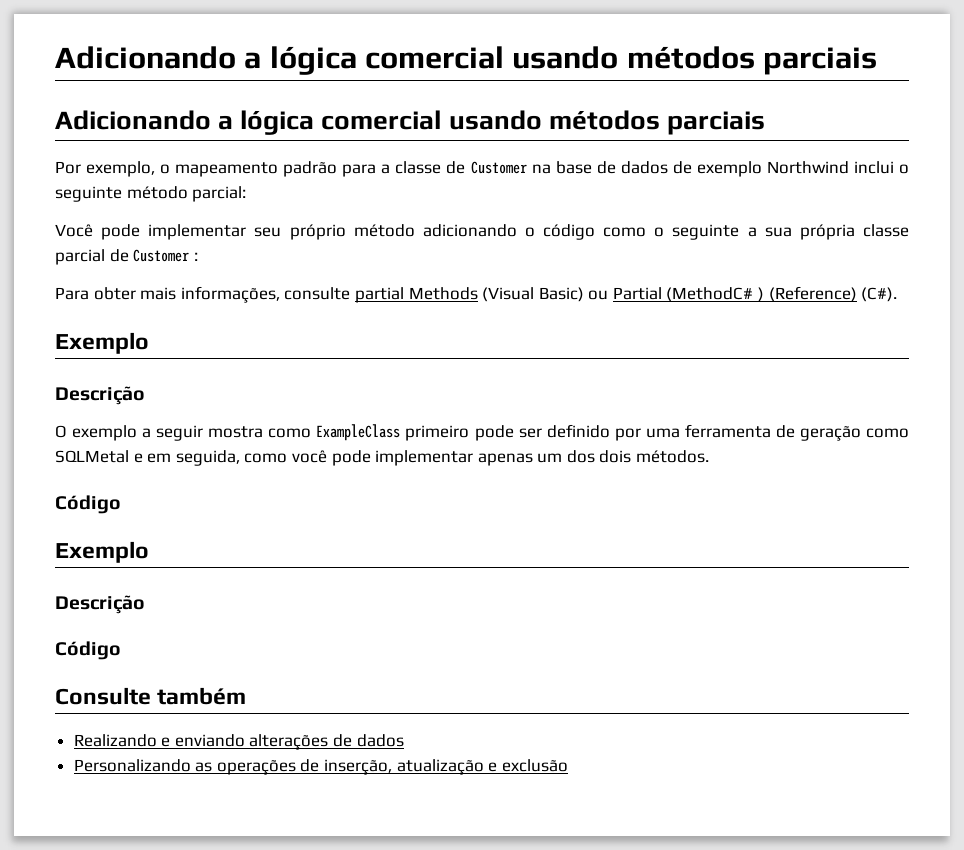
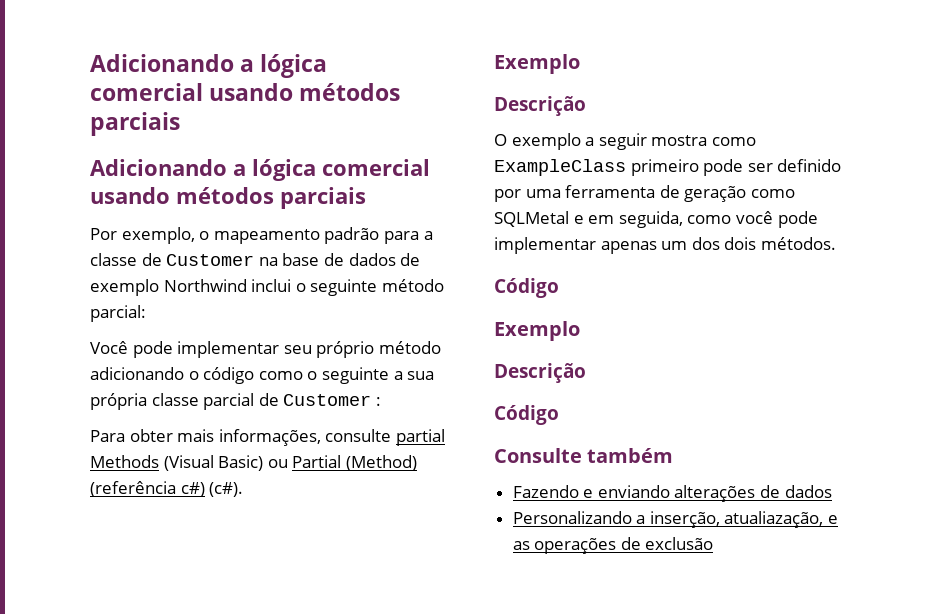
[666,286,898,302] (MethodC# ) (Reference) (C#). -> [345,455,417,471] [90,481,244,497] (Method) (referência c#) (c#).
[73,734,157,747] Realizando -> [512,485,579,498] Fazendo
[195,759,498,775] as operações de inserção, atualização e -> [636,511,839,528] [512,537,641,554] a inserção, atualiazação, e as operações de

